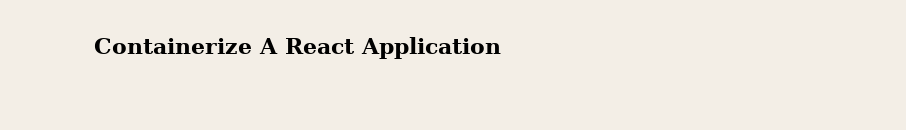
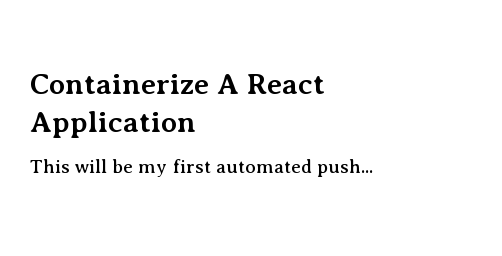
(501, 48) none -> [30,159,373,177] // This will be my first automated push...

